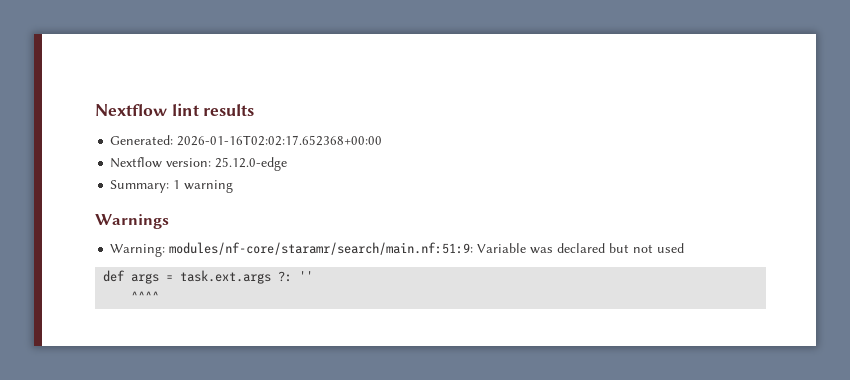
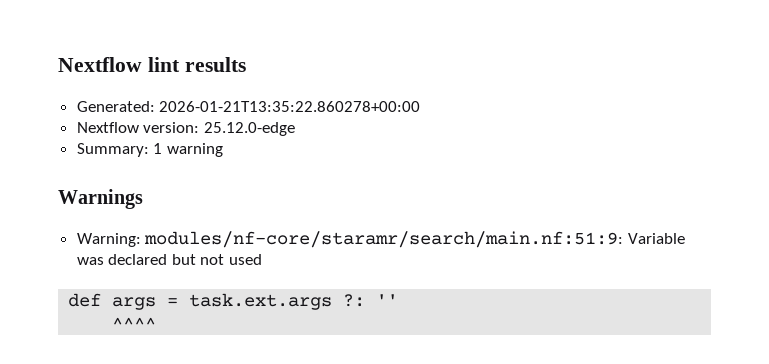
[177,135,383,146] 2026-01-16T02:02:17.652368+00:00 -> [159,101,421,112] 2026-01-21T13:35:22.860278+00:00

